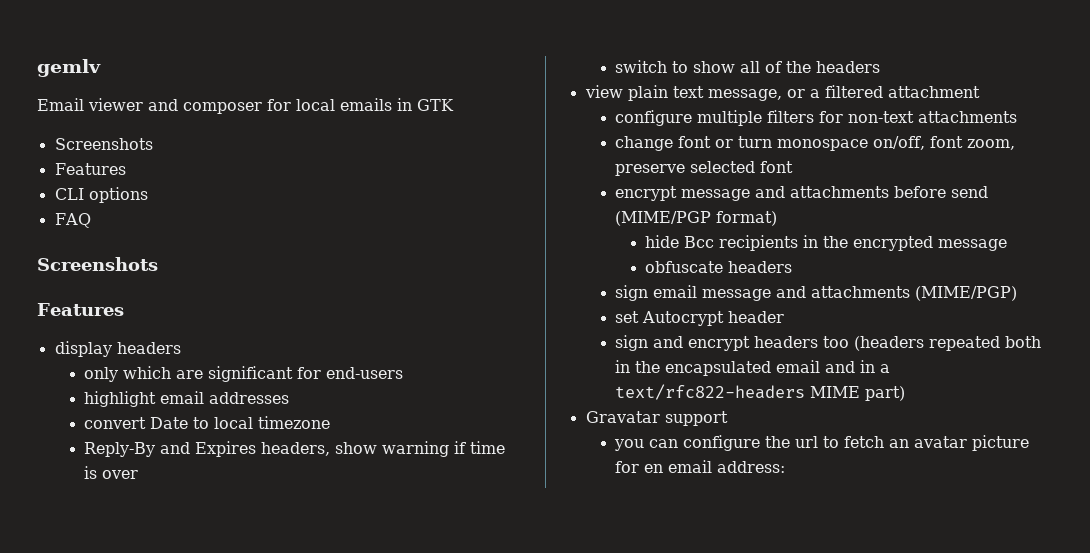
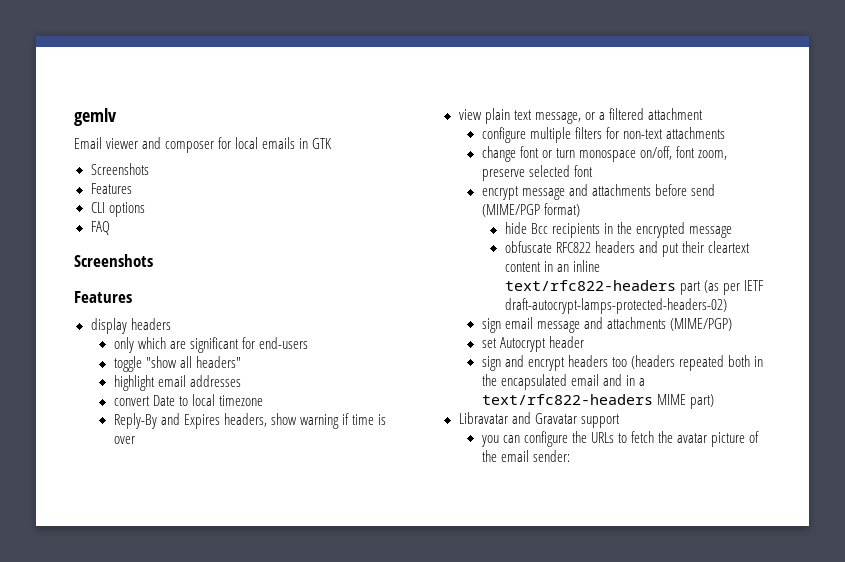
(404, 373) none -> [113,356,241,372] // toggle "show all headers"
[615,60,881,73] // switch to show all of the headers -> (135, 440) none
[728,261,793,273] headers -> [555,241,750,257] [504,260,600,272] [504,280,764,295] [504,298,727,314] RFC822 headers and put their cleartext content in an inline text/rfc822-headers part (as per IETF draft-autocrypt-lamps-protected-headers-02)
(906, 393) none -> [458,412,531,424] Libravatar and
[795,436,819,448] url -> [590,432,614,443] URLs
[889,439,910,448] an -> [657,431,673,443] the
[615,460,786,473] for en email address: -> [749,431,760,443] [481,450,570,462] of the email sender:

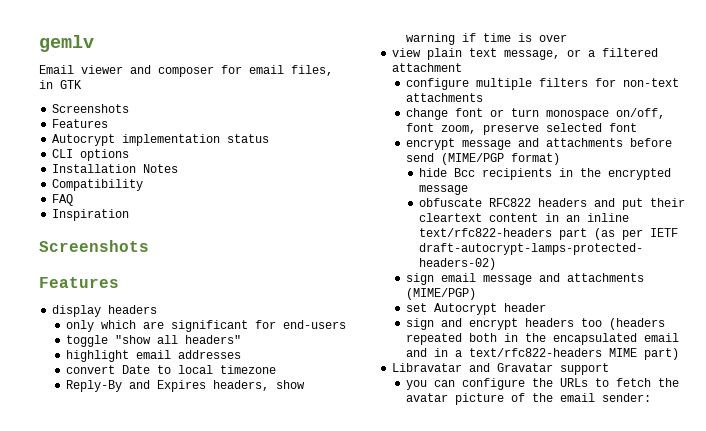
[235,137,296,149] local emails -> [249,65,333,76] email files,
(132, 188) none -> [52,134,270,146] // Autocrypt implementation status
(145, 209) none -> [52,164,179,173] [52,179,144,191] // Installation Notes // Compatibility
(110, 228) none -> [52,209,130,221] // Inspiration

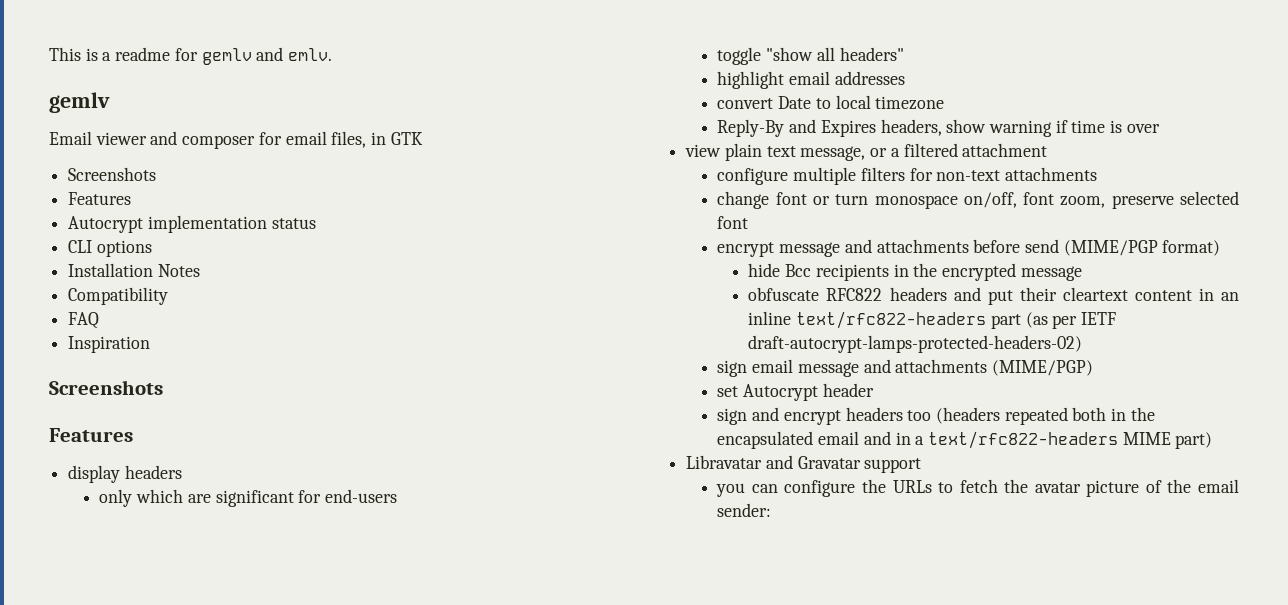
(39, 43) none -> [49,47,333,65] This is a readme for gemlv and emlv. //

